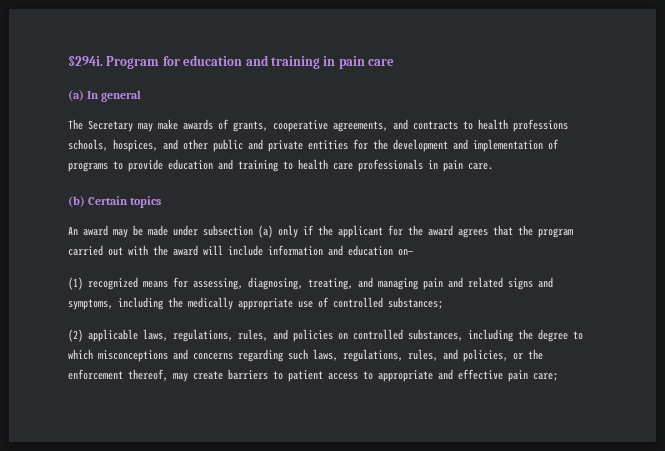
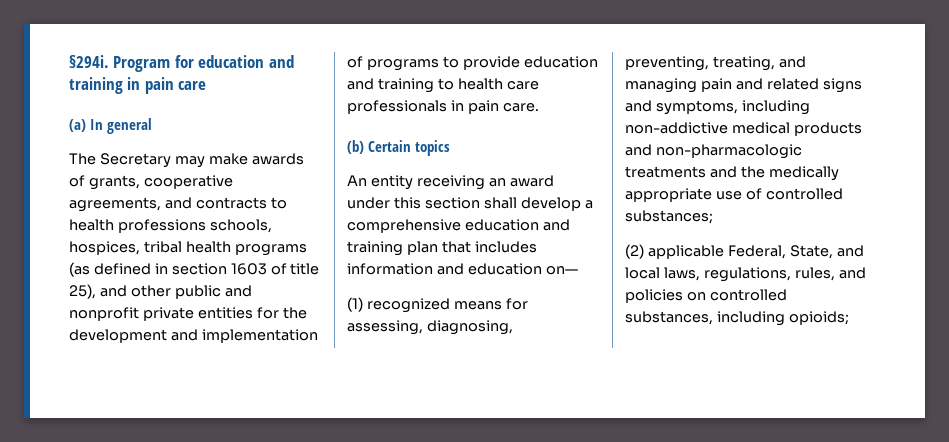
(158, 145) none -> [143,241,307,256] [69,262,320,277] [69,284,96,299] tribal health programs (as defined in section 1603 of title 25),
(263, 144) none -> [69,307,139,321] nonprofit
[83,225,573,238] [68,245,263,256] award may be made under subsection (a) only if the applicant for the award agrees that the program carried out with the award will include -> [370,175,554,190] [347,197,593,211] [347,219,570,233] [347,241,537,256] entity receiving an award under this section shall develop a comprehensive education and training plan that includes
(303, 283) none -> [625,56,709,71] preventing,
(163, 303) none -> [625,122,862,136] [625,144,802,159] [625,166,737,178] non-addictive medical products and non-pharmacologic treatments and
(138, 335) none -> [727,245,864,259] [625,267,660,279] Federal, State, and local
[518,329,583,342] [68,349,543,362] [68,369,558,382] the degree to which misconceptions and concerns regarding such laws, regulations, rules, and policies, or the enforcement thereof, may create barriers to patient access to appropriate and effective pain care; -> [788,311,849,325] opioids;

